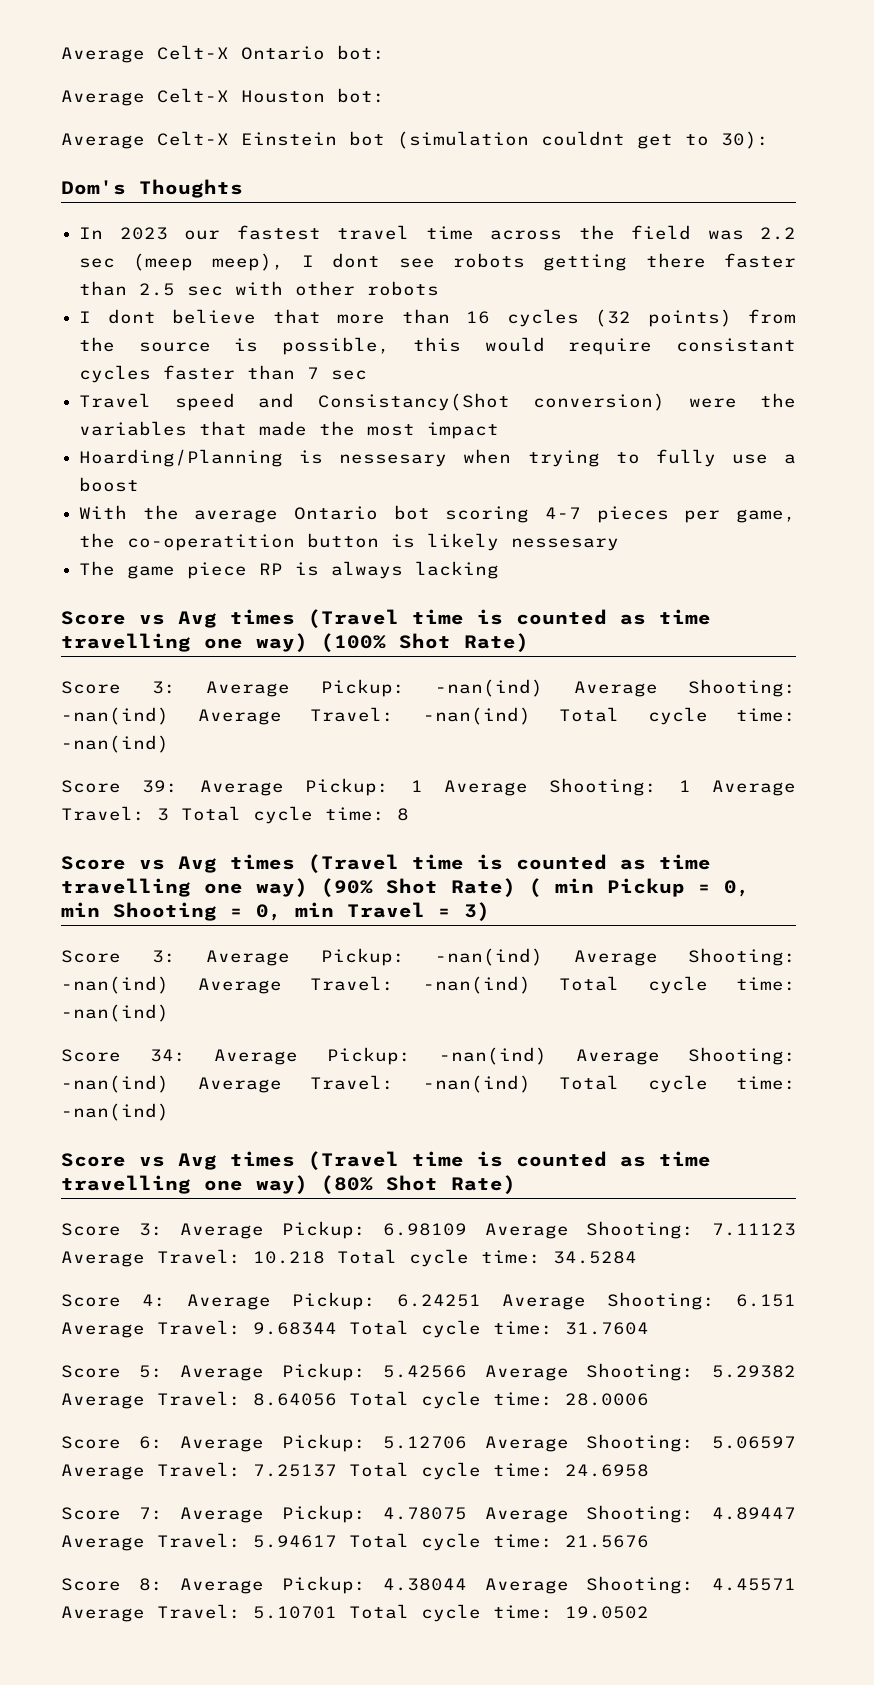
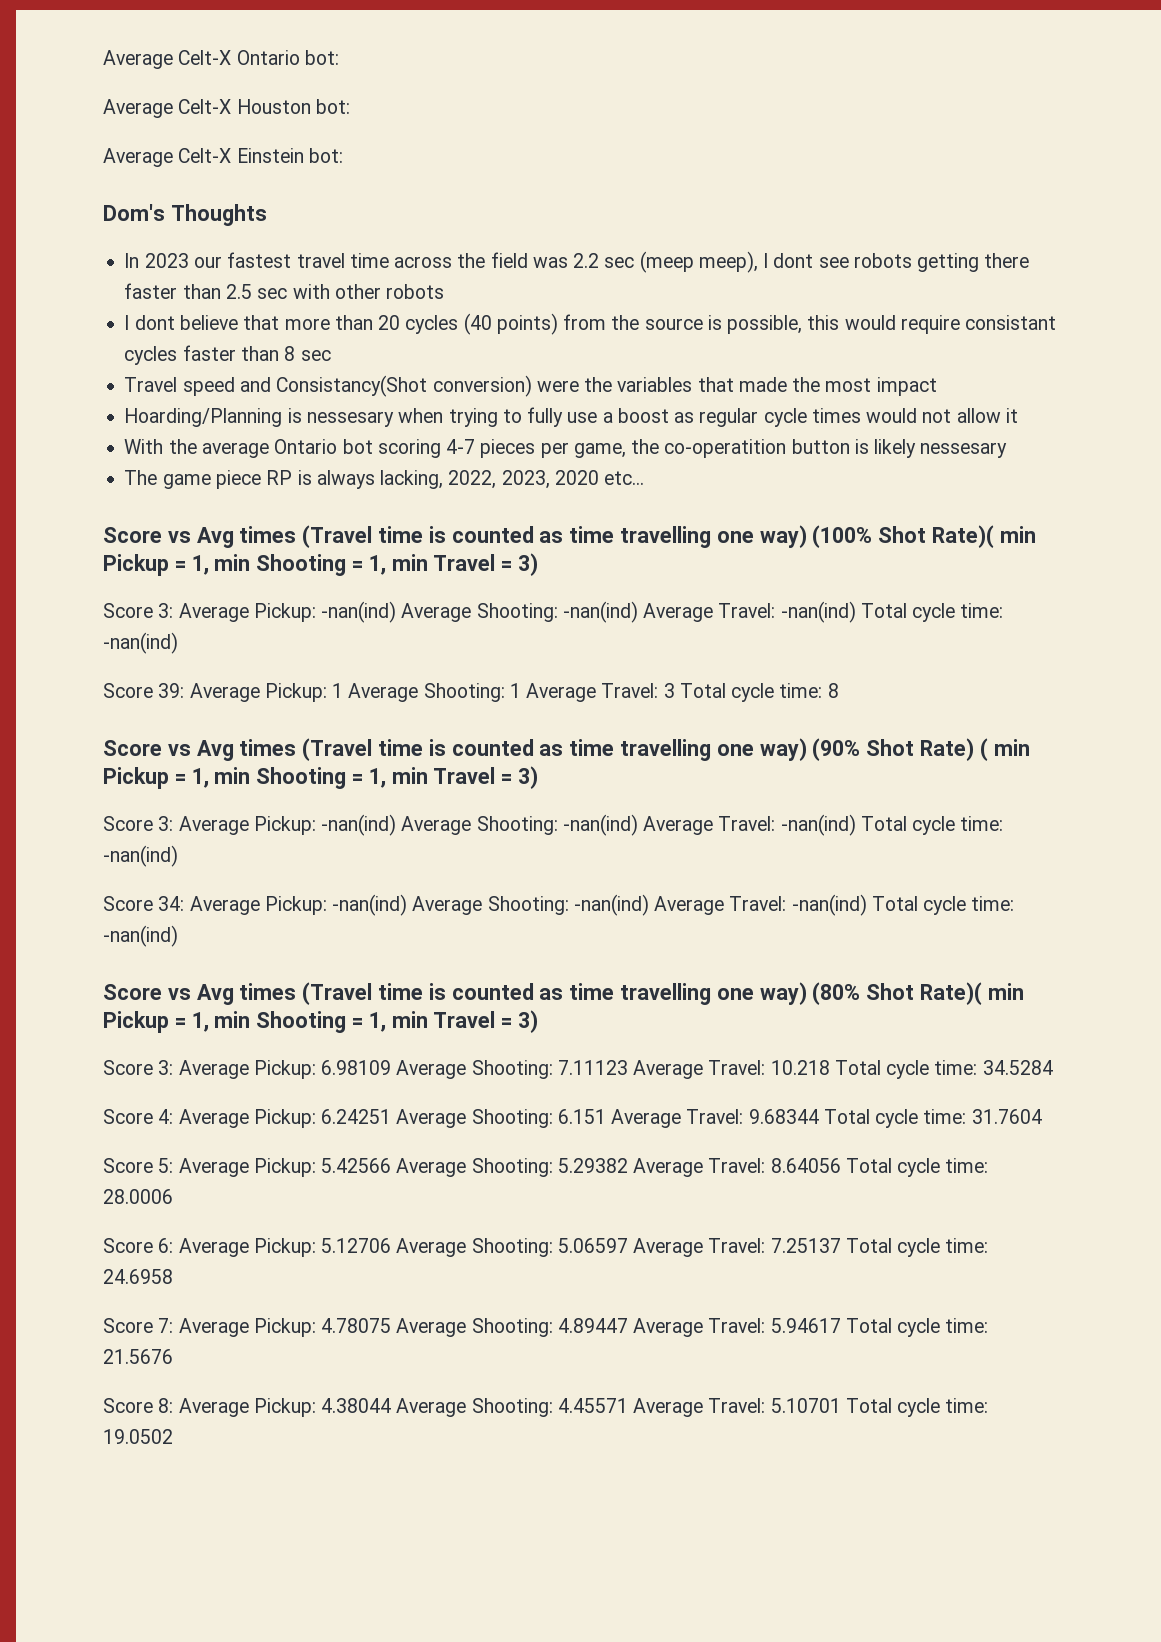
[349,131,769,149] bot (simulation couldnt get to 30): -> [308,148,343,163] bot:
[466,309,632,327] 16 cycles (32 -> [378,313,492,335] 20 cycles (40
[307,367,320,379] 7 -> [284,346,296,361] 8
(140, 484) none -> [674,408,1018,427] as regular cycle times would not allow it
[415,561,500,579] lacking -> [380,470,645,489] lacking, 2022, 2023, 2020 etc...
[464,633,529,652] Rate) -> [932,525,1036,548] [103,553,539,576] Rate)( min Pickup = 1, min Shooting = 1, min Travel = 3)
[724,880,750,897] [61,902,282,921] 0, min Shooting = 0, -> [191,767,386,789] 1, min Shooting = 1,
[451,1175,516,1194] Rate) -> [920,982,1024,1005] [103,1010,539,1033] Rate)( min Pickup = 1, min Shooting = 1, min Travel = 3)

